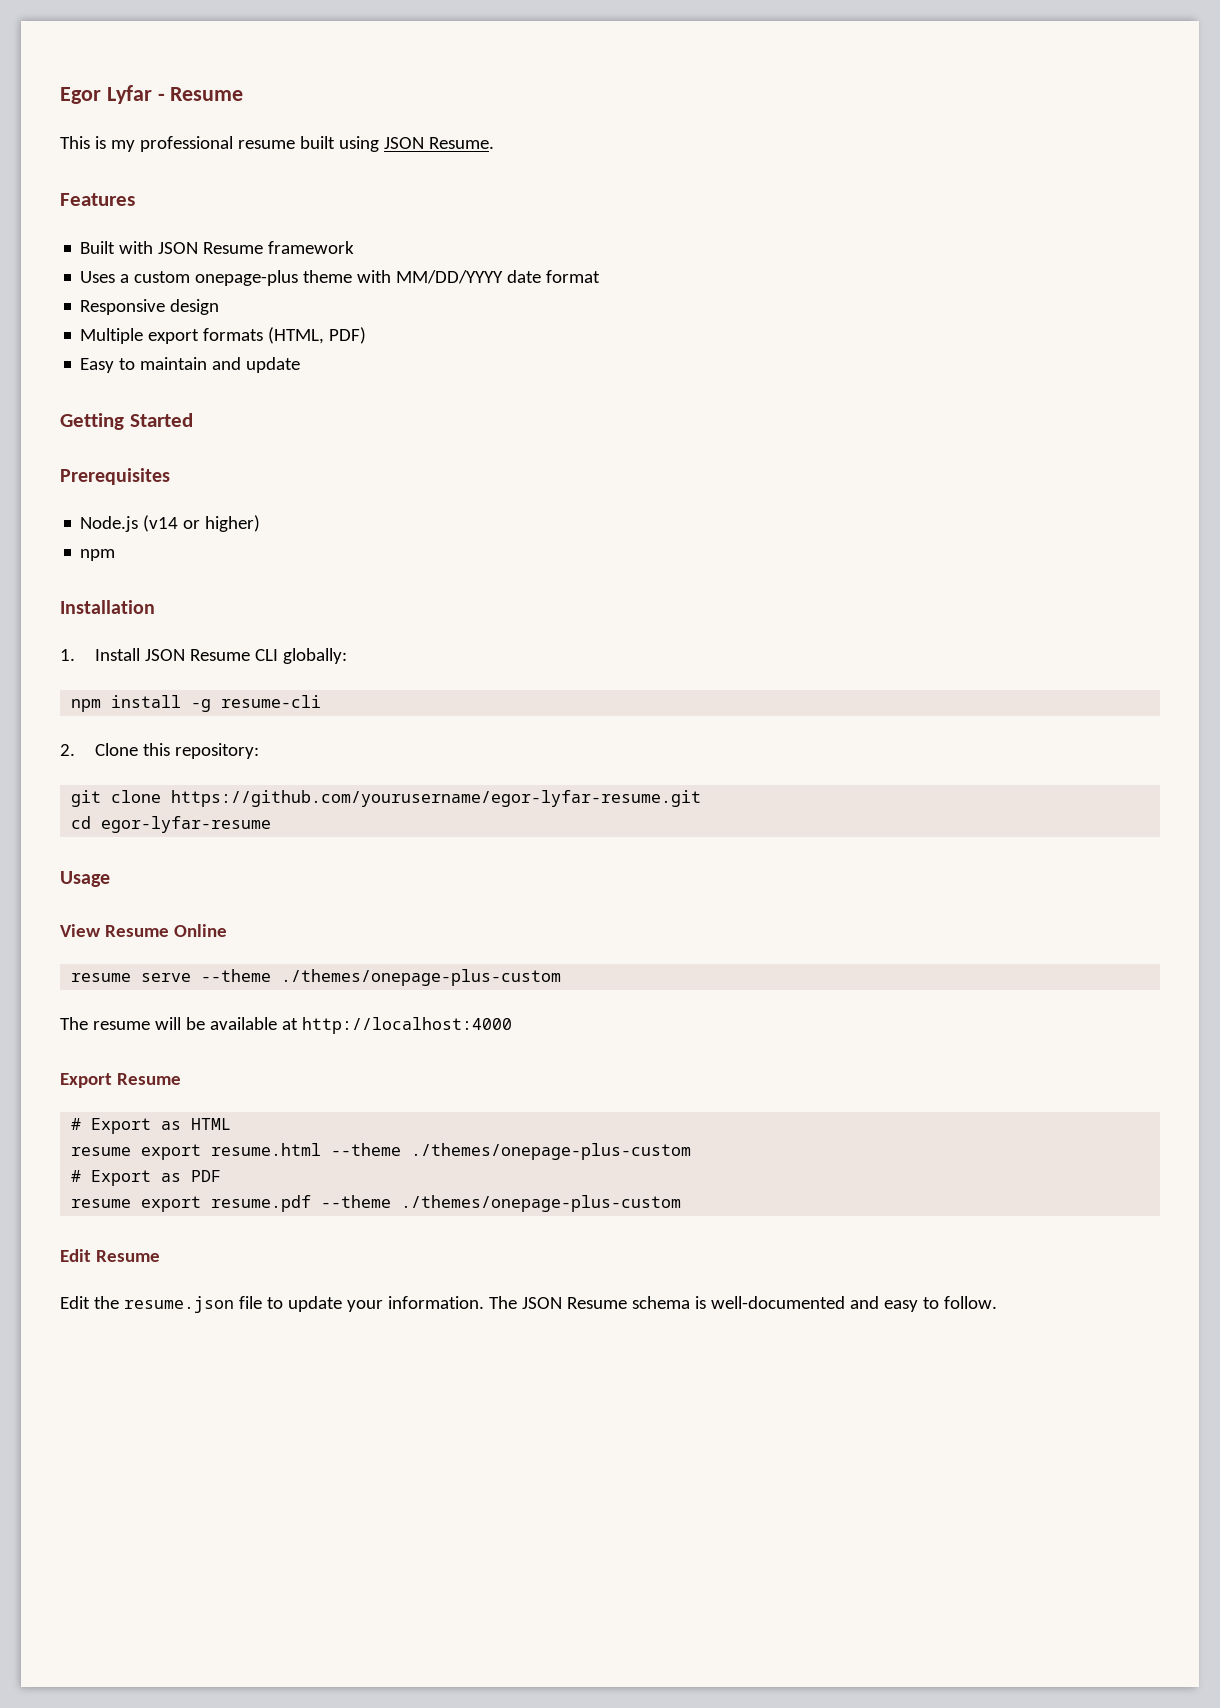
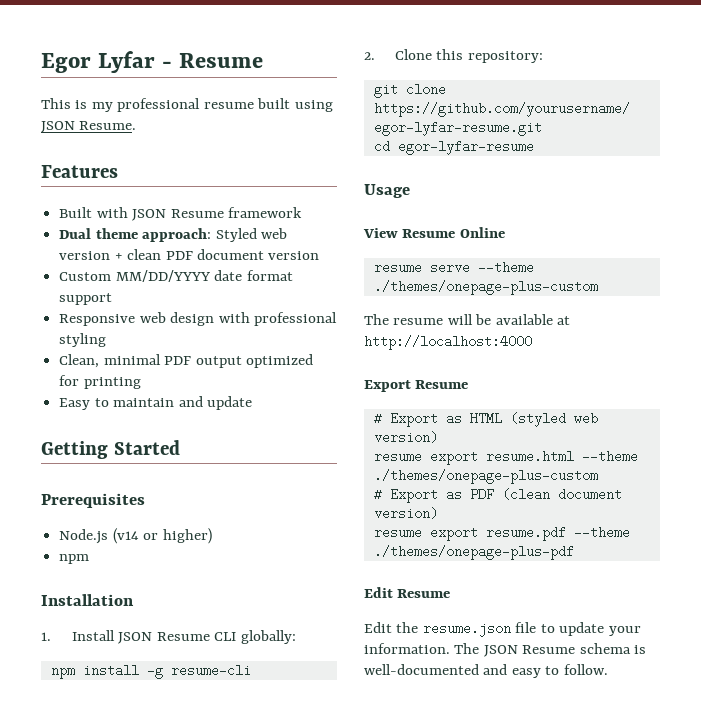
[80,270,392,286] Uses a custom onepage-plus theme with -> [59,228,287,242] [59,249,320,260] [59,272,112,281] Dual theme approach: Styled web version + clean PDF document version // Custom
(601, 276) none -> [59,293,113,305] support
(166, 307) none -> [139,312,166,323] web
[80,327,367,344] // Multiple export formats (HTML, PDF) -> [218,312,337,326] [59,333,107,347] [59,354,313,368] [59,375,141,389] with professional styling // Clean, minimal PDF output optimized for printing
(232, 1124) none -> [509,412,598,427] [373,431,438,444] (styled web version)
(222, 1176) none -> [501,488,622,501] [373,507,438,520] (clean document version)
[401,1195,682,1212] ./themes/onepage-plus-custom -> [373,545,574,560] ./themes/onepage-plus-pdf

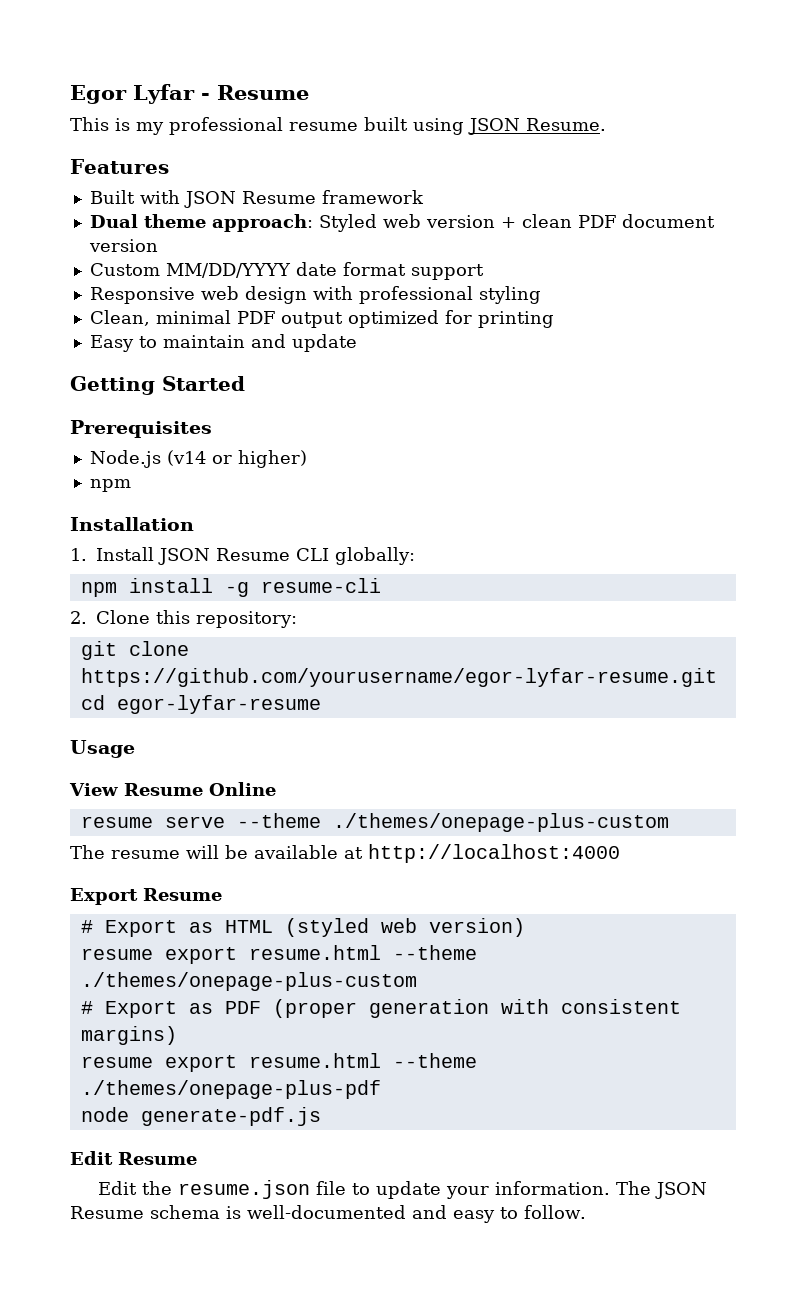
[501,488,622,501] [373,507,438,520] [373,526,566,541] (clean document version) // resume export resume.pdf -> [272,999,681,1018] [80,1026,177,1045] [80,1053,381,1072] (proper generation with consistent margins) // resume export resume.html
(574, 552) none -> [80,1107,321,1126] // node generate-pdf.js

